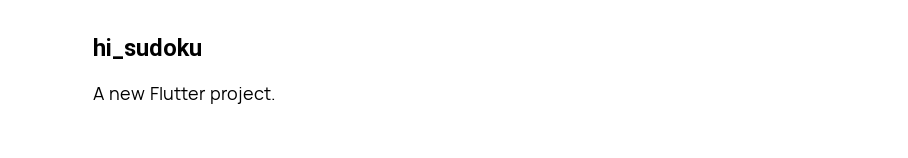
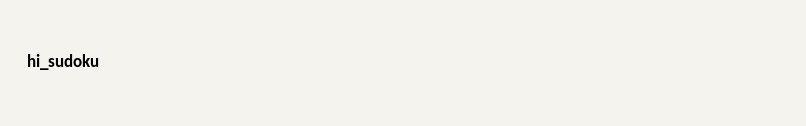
[93,87,276,104] // A new Flutter project. -> (99, 62) none

